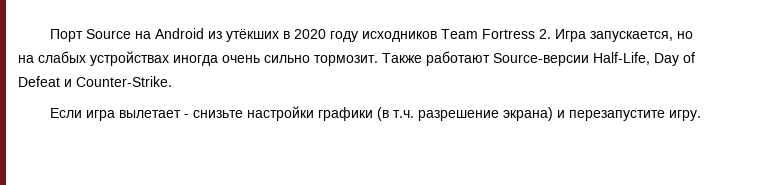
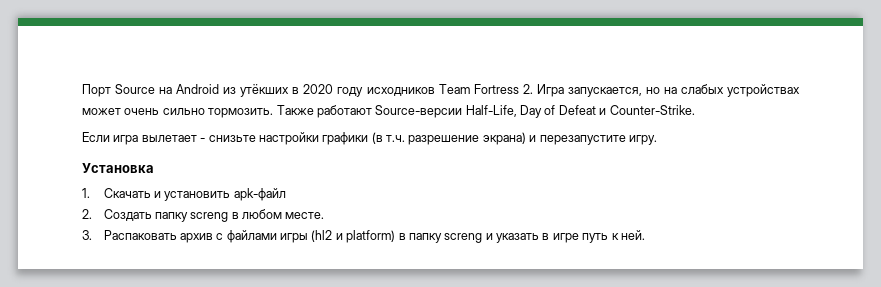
[173,55,218,66] иногда -> [82,108,121,115] может
[314,55,378,66] тормозит. -> [208,108,274,118] тормозить.
(702, 115) none -> [82,163,154,173] [82,188,286,201] [82,209,325,222] [82,230,645,243] // Установка // 1. Скачать и установить apk-файл // 2. Создать папку screng в любом месте. // 3. Распаковать архив с файлами игры (hl2 и platform) в папку screng и указать в игре путь к ней.

